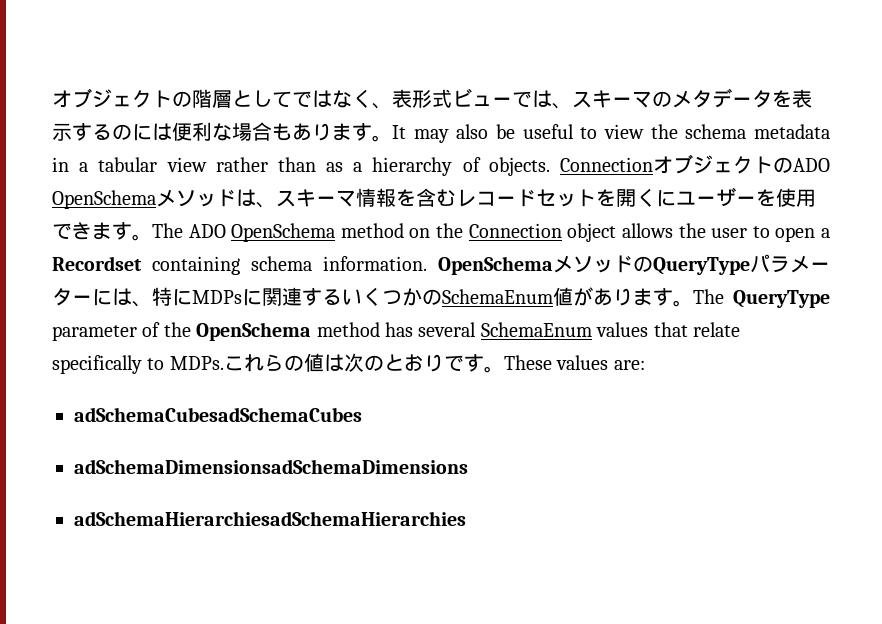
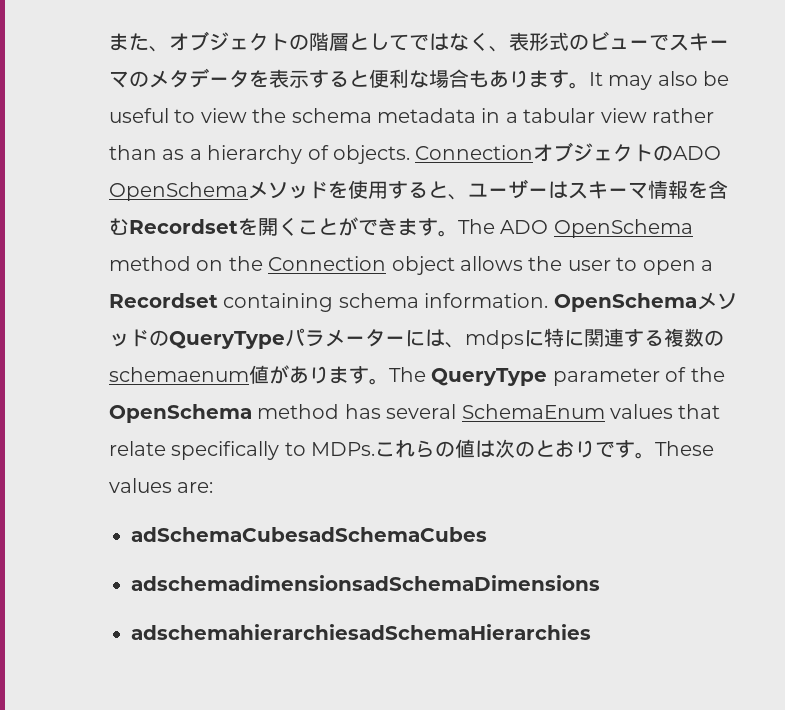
(52, 99) none -> [109,33,169,52] また、
(452, 98) none -> [569,34,589,50] の
[532,90,572,109] は、 -> (669, 42) none
[112,123,172,141] のには -> [349,70,369,87] と
[236,189,276,208] は、 -> [328,179,568,200] を使用すると、ユーザーは
[456,187,816,207] レコードセットを開くにユーザーを使用 -> [129,217,358,236] Recordsetを開くことが
[152,287,553,306] 特にMDPsに関連するいくつかのSchemaEnum -> [465,328,724,349] [109,367,249,382] mdpsに特に関連する複数のschemaenum
[74,459,468,474] [74,511,466,526] adSchemaDimensionsadSchemaDimensions // adSchemaHierarchiesadSchemaHierarchies -> [131,575,600,591] [131,624,591,640] adschemadimensionsadSchemaDimensions // adschemahierarchiesadSchemaHierarchies

